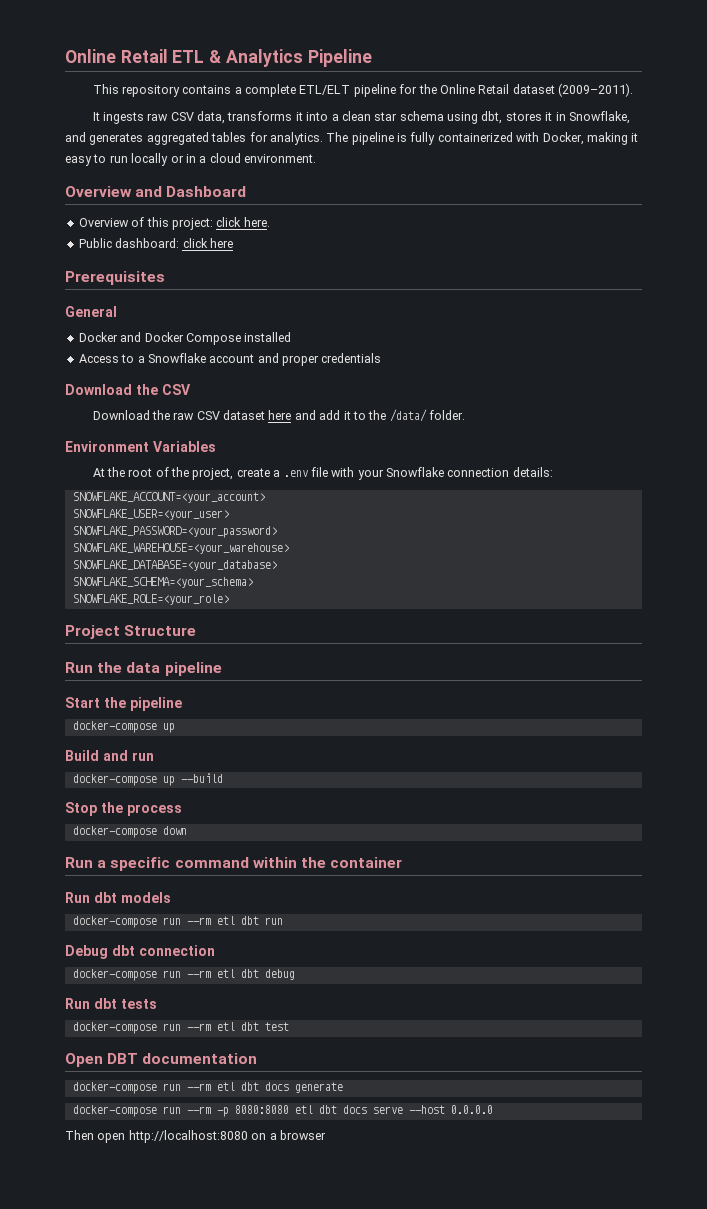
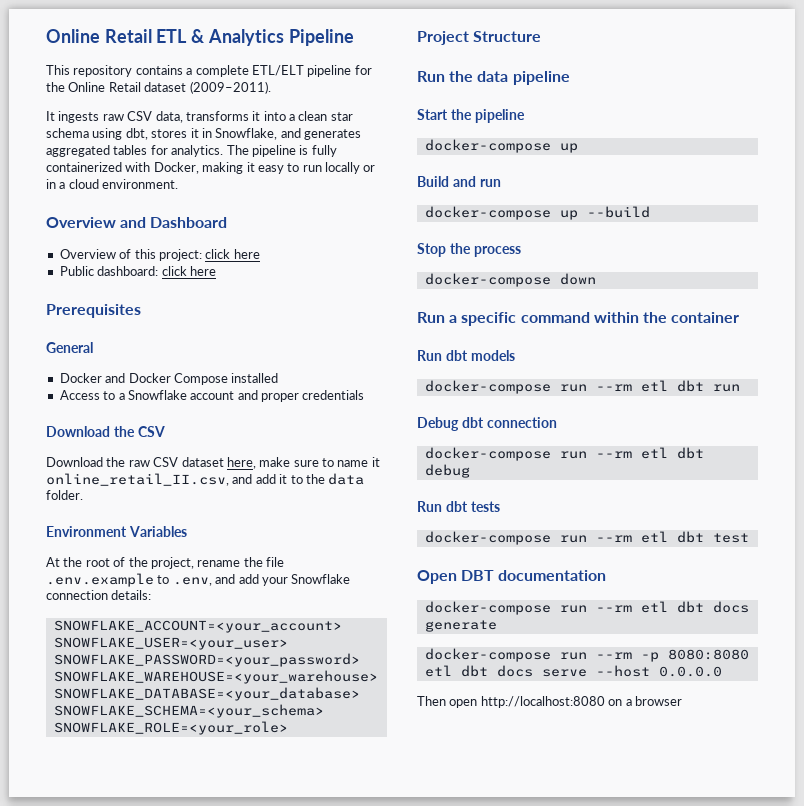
[243,217,270,227] here. -> [233,249,260,259] here
[268,410,292,420] here -> [226,457,380,469] [46,473,229,486] here, make sure to name it online_retail_II.csv,
[389,409,427,422] /data/ -> [328,473,365,485] data
[236,467,355,477] create a .env file with -> [197,557,284,567] [46,573,259,587] rename the file .env.example to .env, and add

